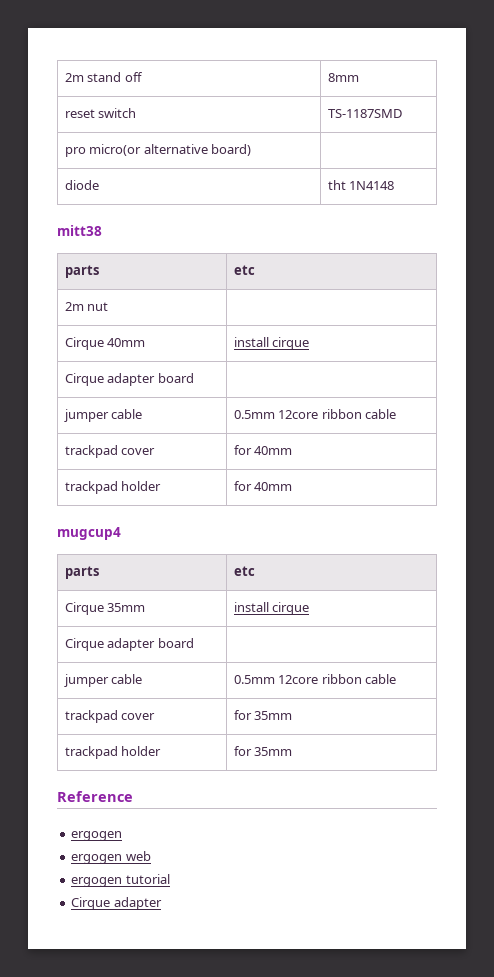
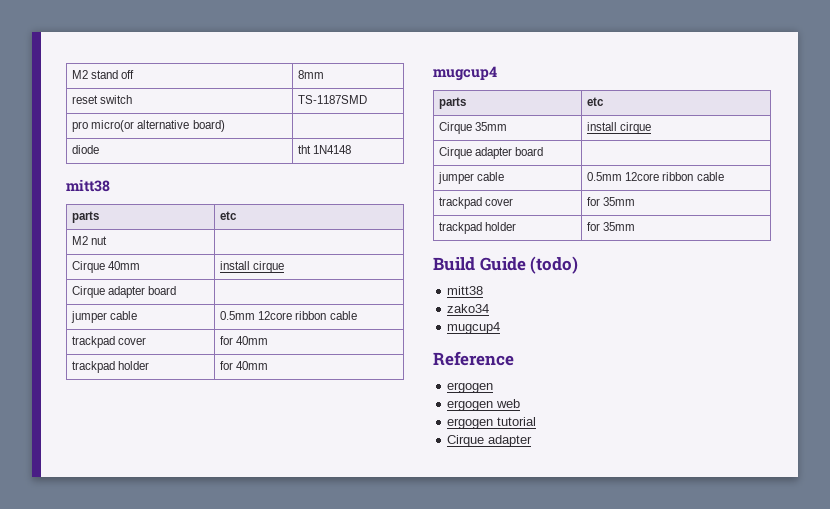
[64,73,84,82] 2m -> [72,70,89,79] M2
[64,302,84,311] 2m -> [72,236,89,245] M2
(293, 751) none -> [433,256,579,274] [447,286,484,295] [447,304,490,313] [447,322,501,334] // Build Guide (todo) // mitt38 // zako34 // mugcup4

